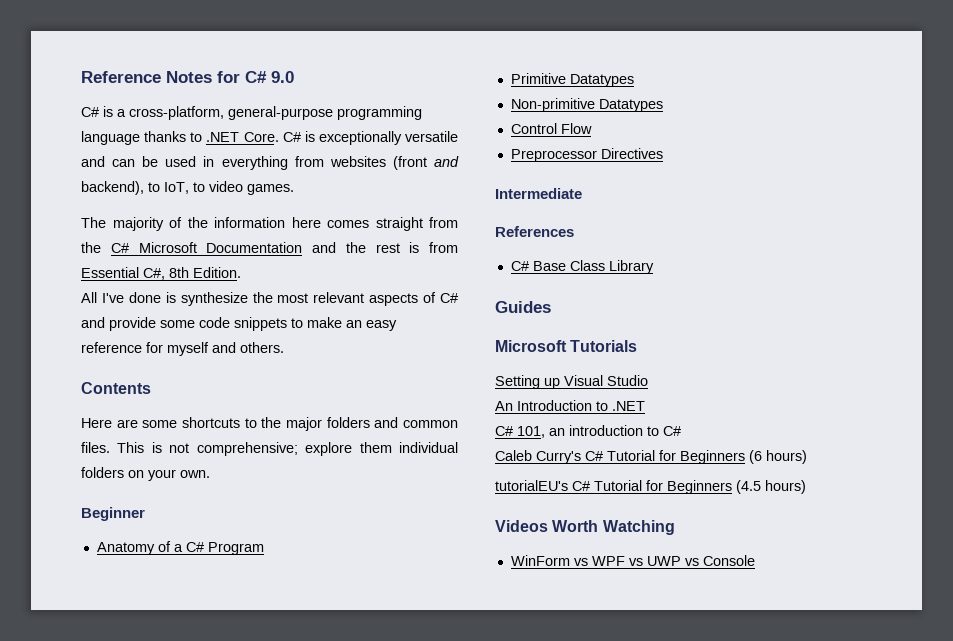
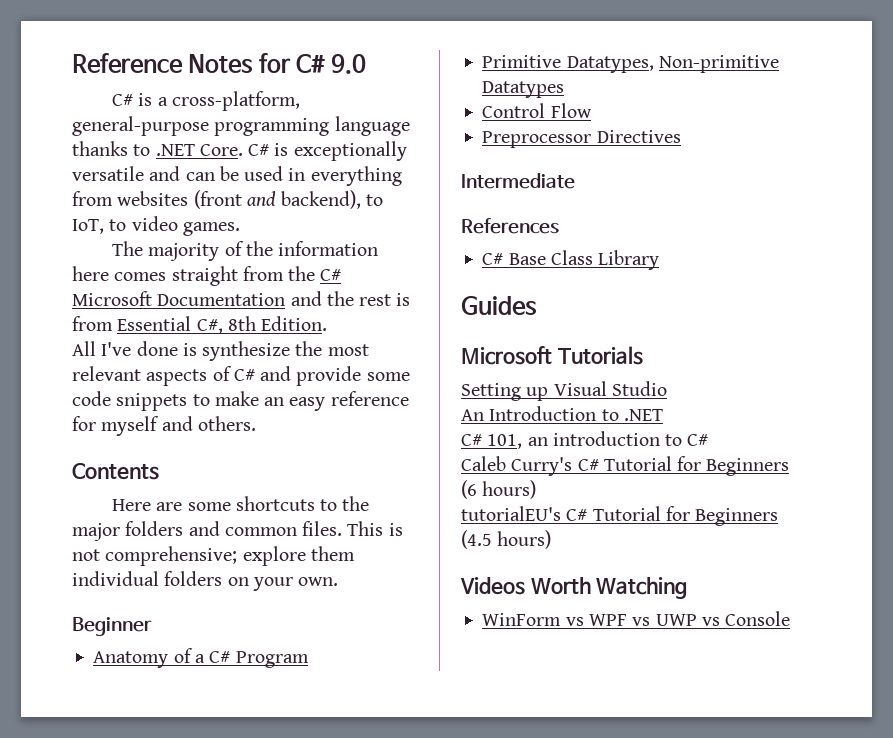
[569,74,634,87] Datatypes // -> [566,56,654,73] Datatypes,

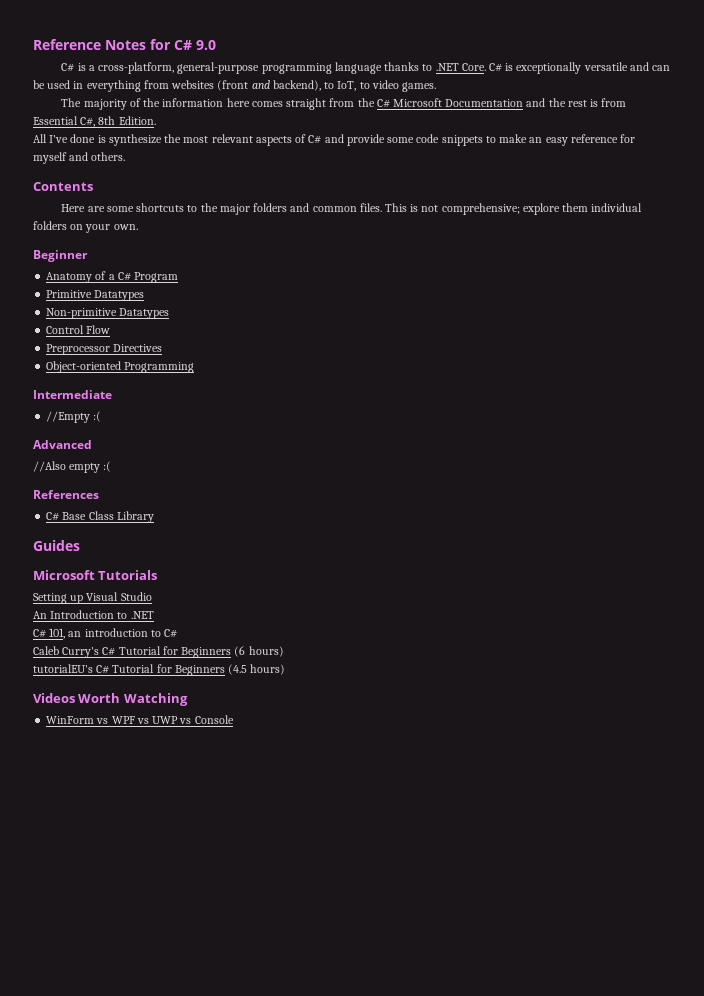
[566,56,654,73] Datatypes, -> [94,290,145,301] Datatypes //
(681, 136) none -> [46,361,195,373] // Object-oriented Programming
(575, 181) none -> [46,411,102,423] [33,440,92,449] [33,461,112,473] // //Empty :( // Advanced // //Also empty :(

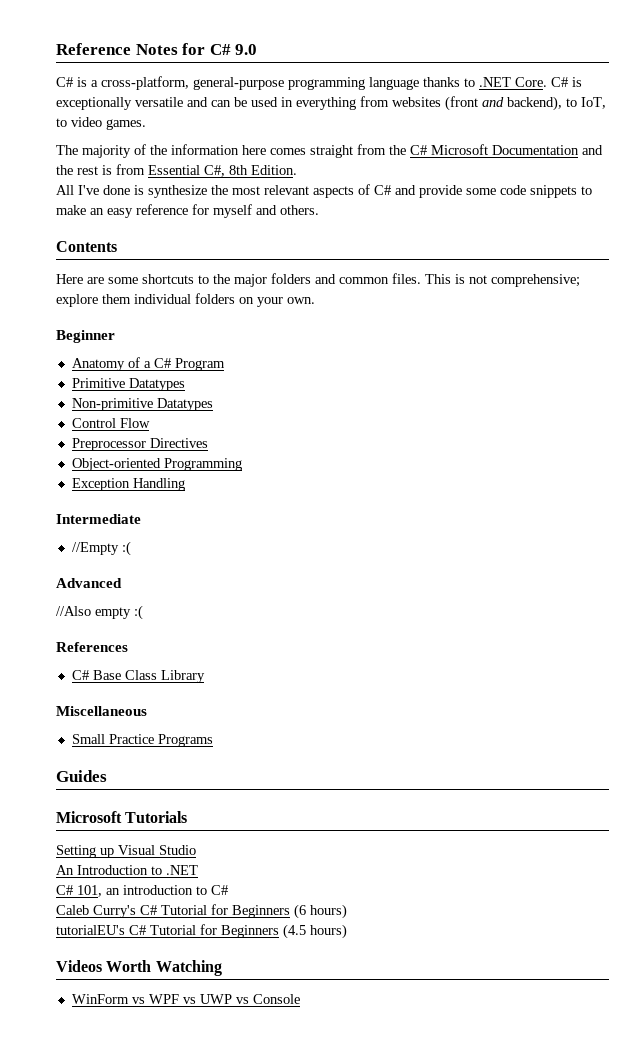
(195, 367) none -> [71,478,185,491] // Exception Handling
(154, 517) none -> [56,706,147,716] [71,734,213,747] // Miscellaneous // Small Practice Programs

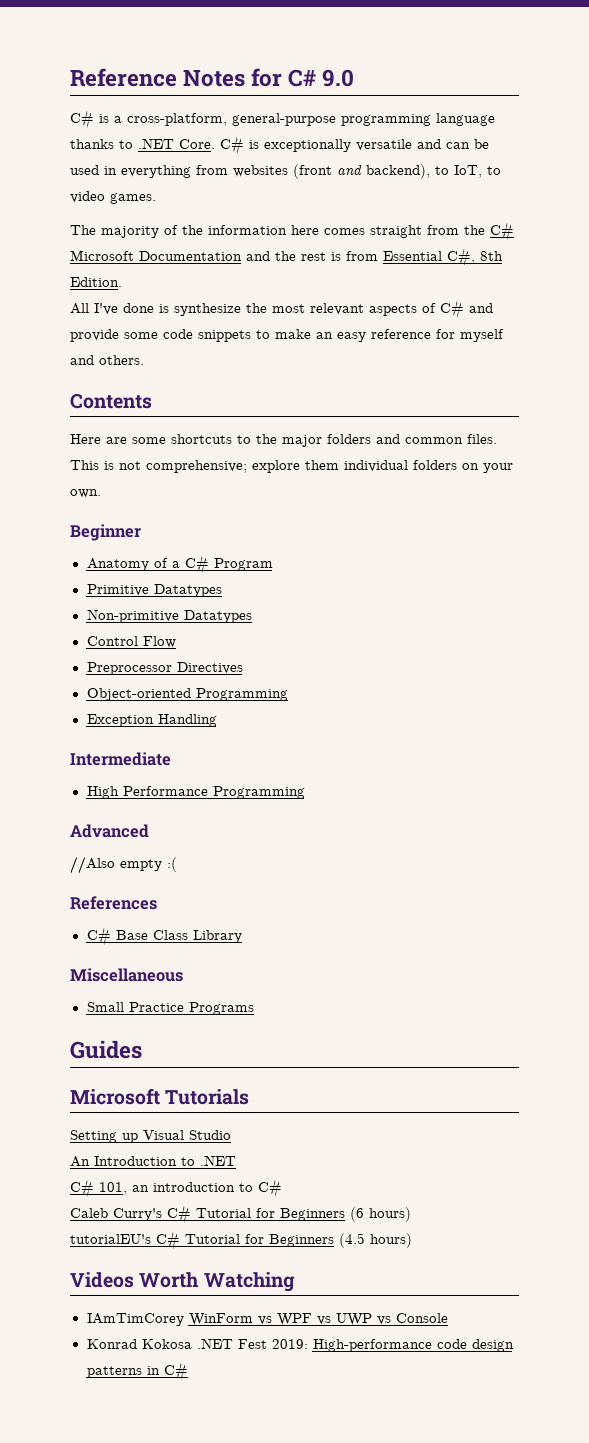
[71,541,131,556] //Empty :( -> [86,786,305,799] High Performance Programming
(222, 968) none -> [86,1313,184,1326] IAmTimCorey
(300, 999) none -> [86,1338,514,1352] [86,1362,188,1381] // Konrad Kokosa .NET Fest 2019: High-performance code design patterns in C#

